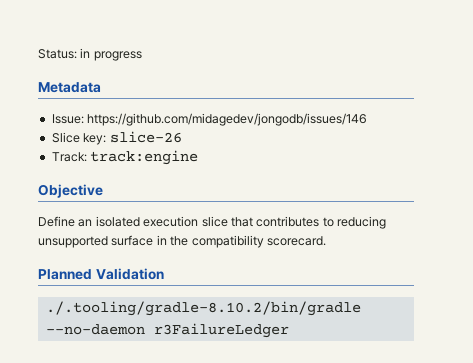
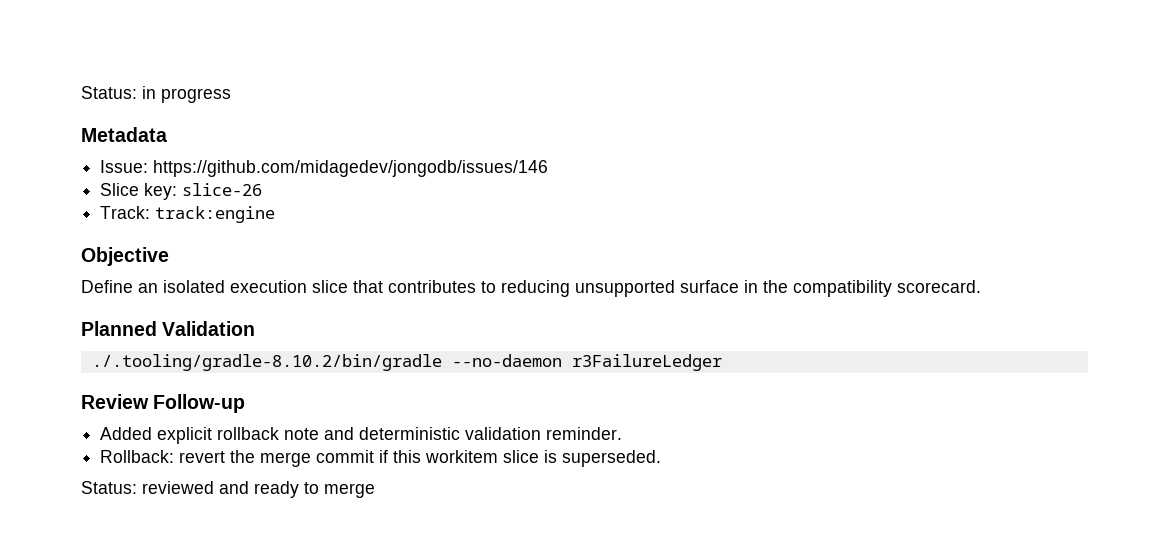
(289, 330) none -> [81,394,246,413] [100,427,623,444] [100,450,662,467] [81,481,375,498] // Review Follow-up // Added explicit rollback note and deterministic validation reminder. // Rollback: revert the merge commit if this workitem slice is superseded. // Status: reviewed and ready to merge

